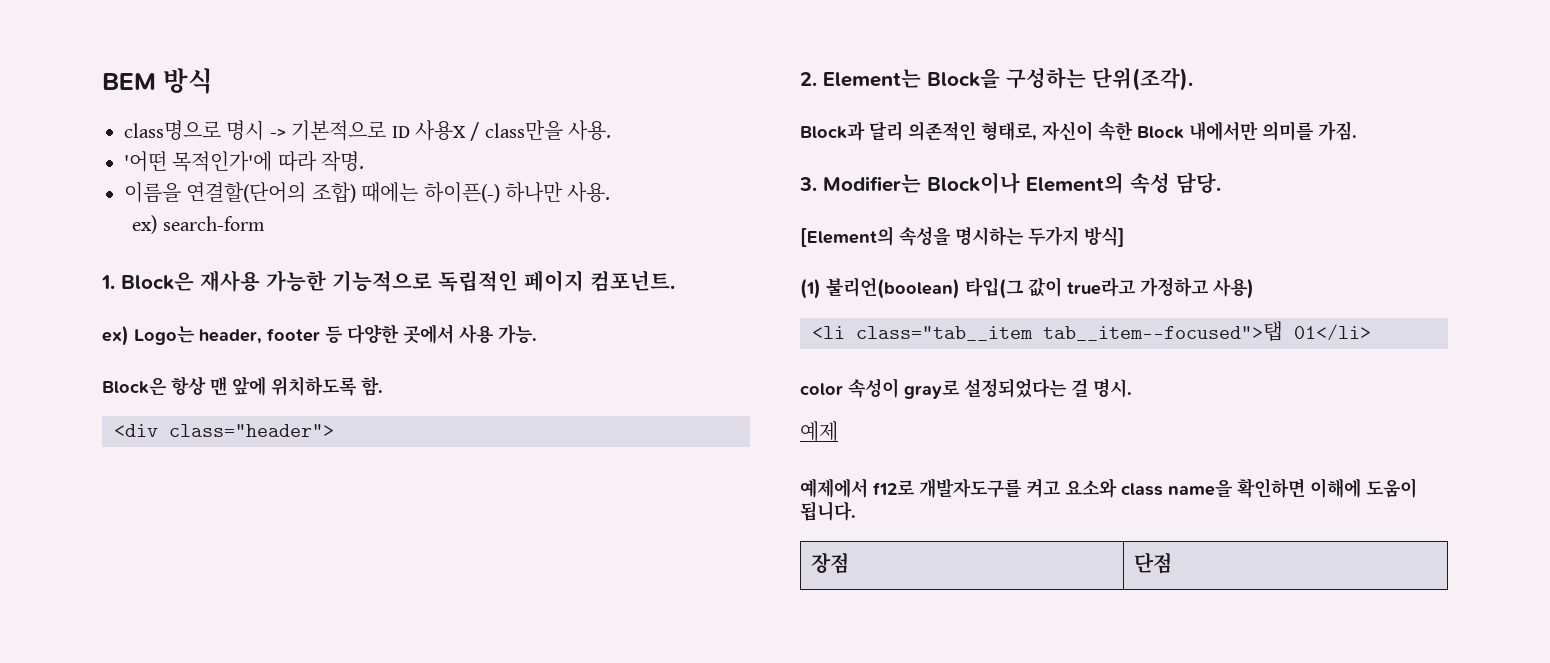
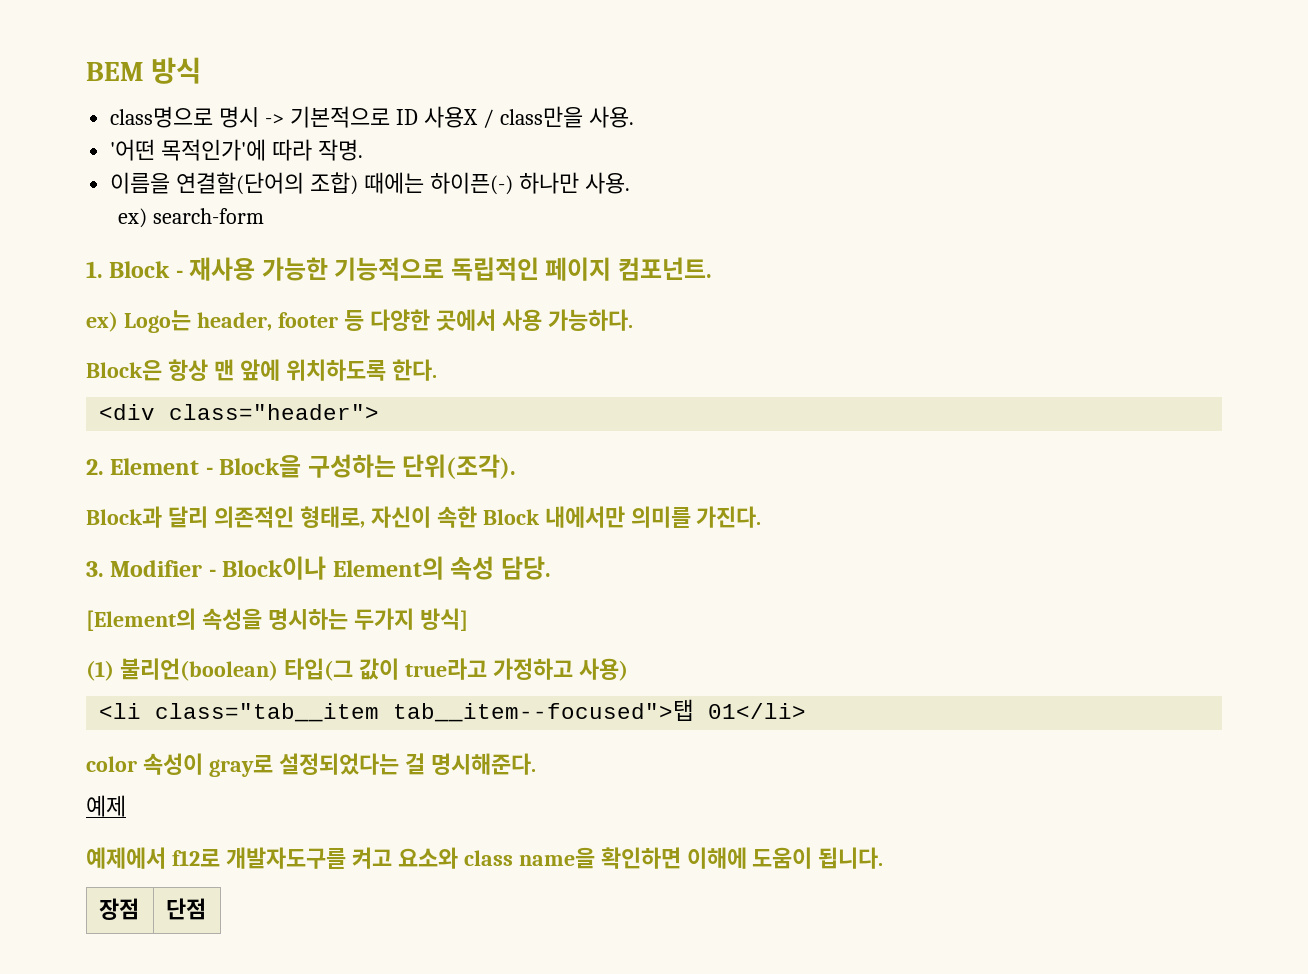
[121,272,194,291] Block은 -> [109,261,183,278] Block -
[498,324,537,344] 가능. -> [547,309,633,331] 가능하다.
[361,376,383,396] 함. -> [391,359,437,381] 한다.
[823,69,921,88] Element는 -> [110,458,213,475] Element -
[1318,121,1357,141] 가짐. -> [696,506,762,528] 가진다.
[823,174,921,193] Modifier는 -> [110,560,216,577] Modifier -
[1093,378,1132,397] 명시. -> [430,753,536,775] 명시해준다.

